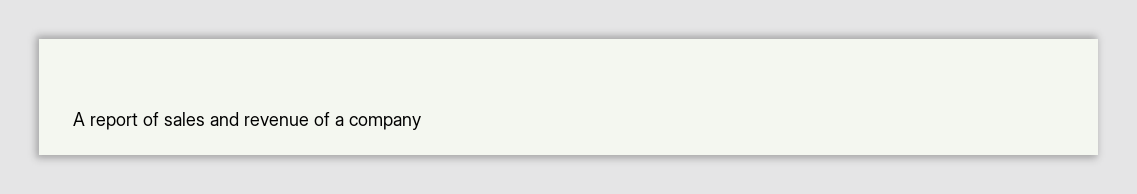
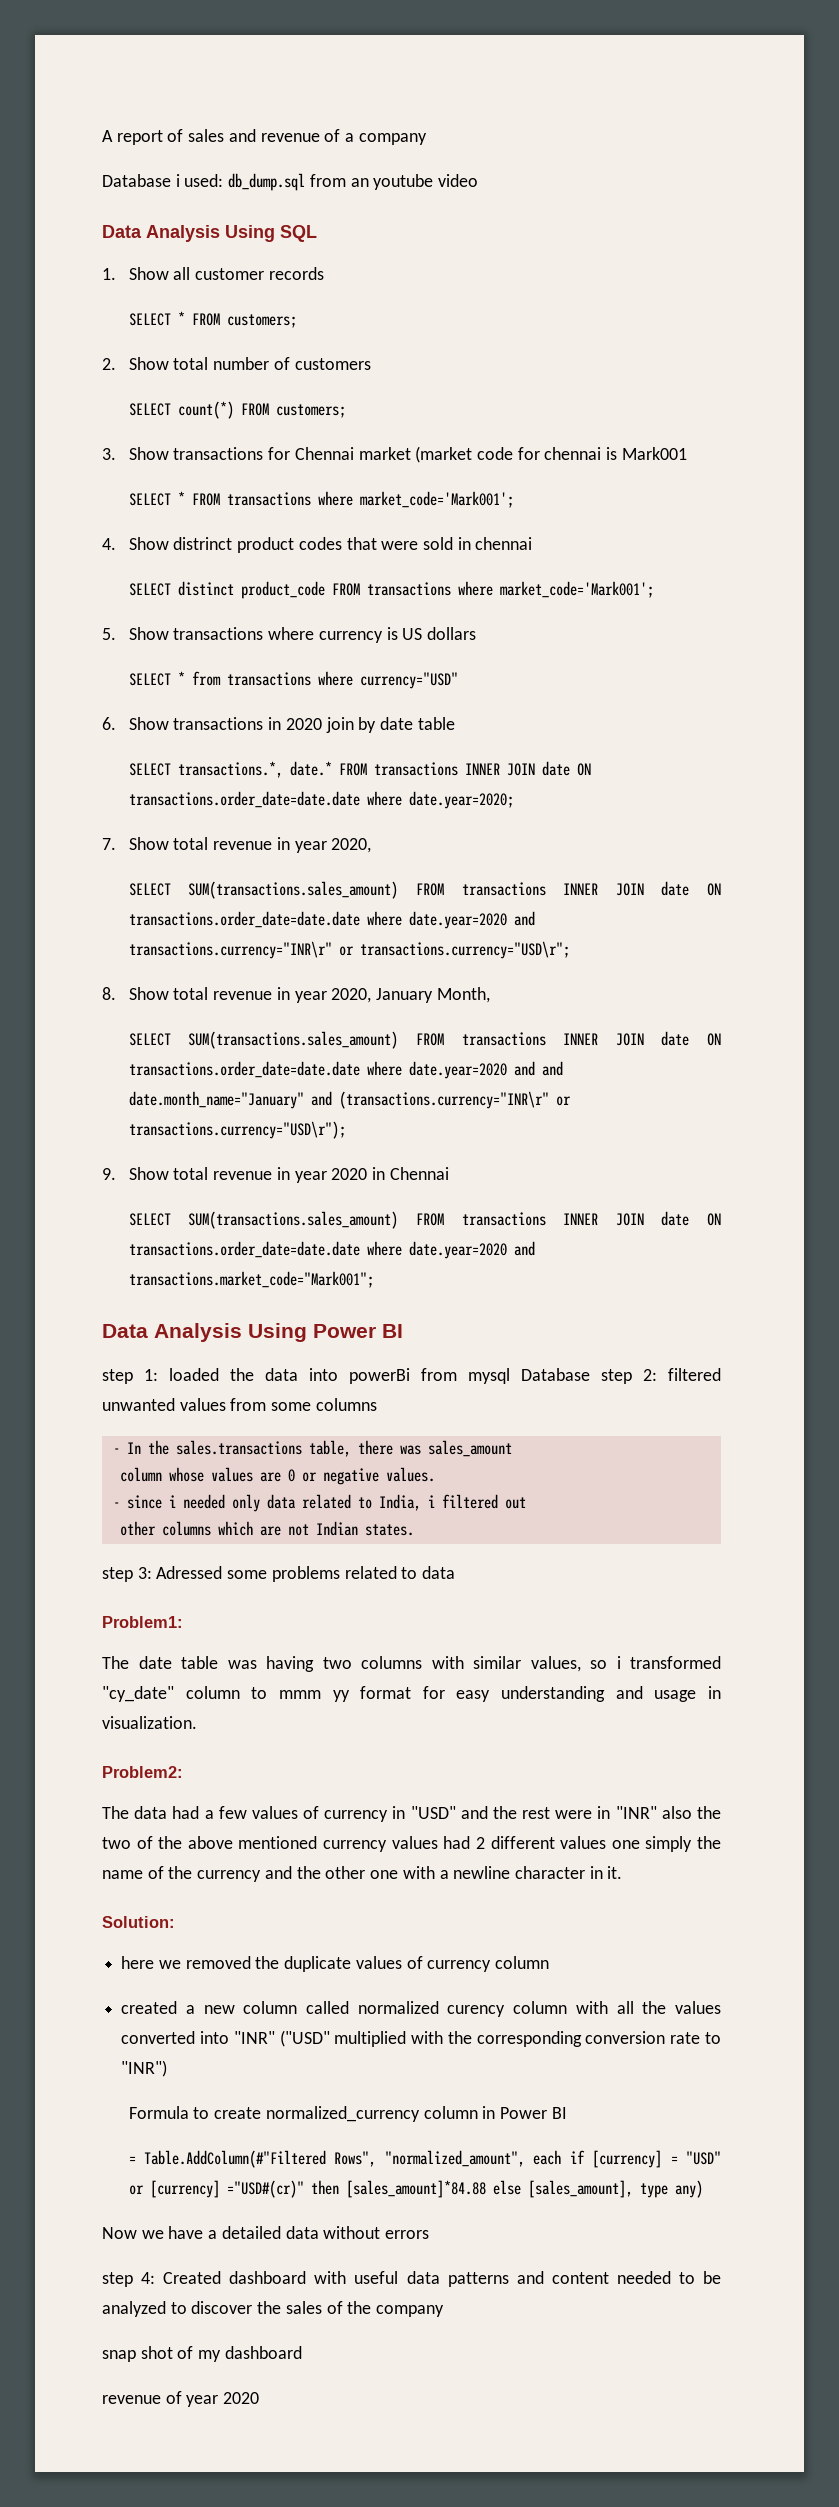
(421, 123) none -> [102,173,479,191] [102,225,317,242] [102,267,324,280] [128,311,297,328] [102,357,371,370] [128,401,346,419] [102,446,687,463] [128,491,514,508] [102,537,533,553] [128,581,654,599] [102,627,476,643] [128,671,458,689] [102,717,455,733] [128,761,591,778] [128,791,514,809] [102,837,372,853] [128,881,721,899] [128,911,535,929] [128,941,570,959] [102,987,490,1003] [128,1031,721,1049] [128,1061,563,1079] [128,1091,571,1109] [128,1121,346,1139] [102,1167,449,1183] [128,1211,721,1229] [128,1241,535,1259] [128,1271,374,1288] [102,1323,403,1342] [102,1368,721,1384] [102,1398,377,1411] [112,1440,512,1457] [119,1467,435,1485] [112,1494,526,1512] [119,1521,414,1536] [102,1566,456,1582] [102,1616,183,1628] [102,1656,721,1672] [102,1686,721,1702] [102,1716,197,1729] [102,1766,183,1778] [102,1806,721,1822] [102,1836,722,1852] [102,1866,623,1882] [102,1916,175,1928] [121,1956,550,1972] [121,2001,721,2017] [121,2030,721,2047] [121,2060,168,2077] [128,2106,567,2122] [128,2150,722,2168] [128,2180,703,2198] [102,2226,430,2239] [102,2271,721,2287] [102,2301,445,2317] [102,2346,302,2362] [102,2391,260,2407] // Database i used: db_dump.sql from an youtube video // Data Analysis Using SQL // 1. Show all customer records // SELECT * FROM customers; // 2. Show total number of customers // SELECT count(*) FROM customers; // 3. Show transactions for Chennai market (market code for chennai is Mark001 // SELECT * FROM transactions where market_code='Mark001'; // 4. Show distrinct product codes that were sold in chennai // SELECT distinct product_code FROM transactions where market_code='Mark001'; // 5. Show transactions where currency is US dollars // SELECT * from transactions where currency="USD" // 6. Show transactions in 2020 join by date table // SELECT transactions.*, date.* FROM transactions INNER JOIN date ON transactions.order_date=date.date where date.year=2020; // 7. Show total revenue in year 2020, // SELECT SUM(transactions.sales_amount) FROM transactions INNER JOIN date ON transactions.order_date=date.date where date.year=2020 and transactions.currency="INR\r" or transactions.currency="USD\r"; // 8. Show total revenue in year 2020, January Month, // SELECT SUM(transactions.sales_amount) FROM transactions INNER JOIN date ON transactions.order_date=date.date where date.year=2020 and and date.month_name="January" and (transactions.currency="INR\r" or transactions.currency="USD\r"); // 9. Show total revenue in year 2020 in Chennai // SELECT SUM(transactions.sales_amount) FROM transactions INNER JOIN date ON transactions.order_date=date.date where date.year=2020 and transactions.market_code="Mark001"; // Data Analysis Using Power BI // step 1: loaded the data into powerBi from mysql Database step 2: filtered unwanted values from some columns // - In the sales.transactions table, there was sales_amount // column whose values are 0 or negative values. // - since i needed only data related to India, i filtered out // other columns which are not Indian states. // step 3: Adressed some problems related to data // Problem1: // The date table was having two columns with similar values, so i transformed "cy_date" column to mmm yy format for easy understanding and usage in visualization. // Problem2: // The data had a few values of currency in "USD" and the rest were in "INR" also the two of the above mentioned currency values had 2 different values one simply the name of the currency and the other one with a newline character in it. // Solution: // here we removed the duplicate values of currency column // created a new column called normalized curency column with all the values converted into "INR" ("USD" multiplied with the corresponding conversion rate to "INR") // Formula to create normalized_currency column in Power BI // = Table.AddColumn(#"Filtered Rows", "normalized_amount", each if [currency] = "USD" or [currency] ="USD#(cr)" then [sales_amount]*84.88 else [sales_amount], type any) // Now we have a detailed data without errors // step 4: Created dashboard with useful data patterns and content needed to be analyzed to discover the sales of the company // snap shot of my dashboard // revenue of year 2020

